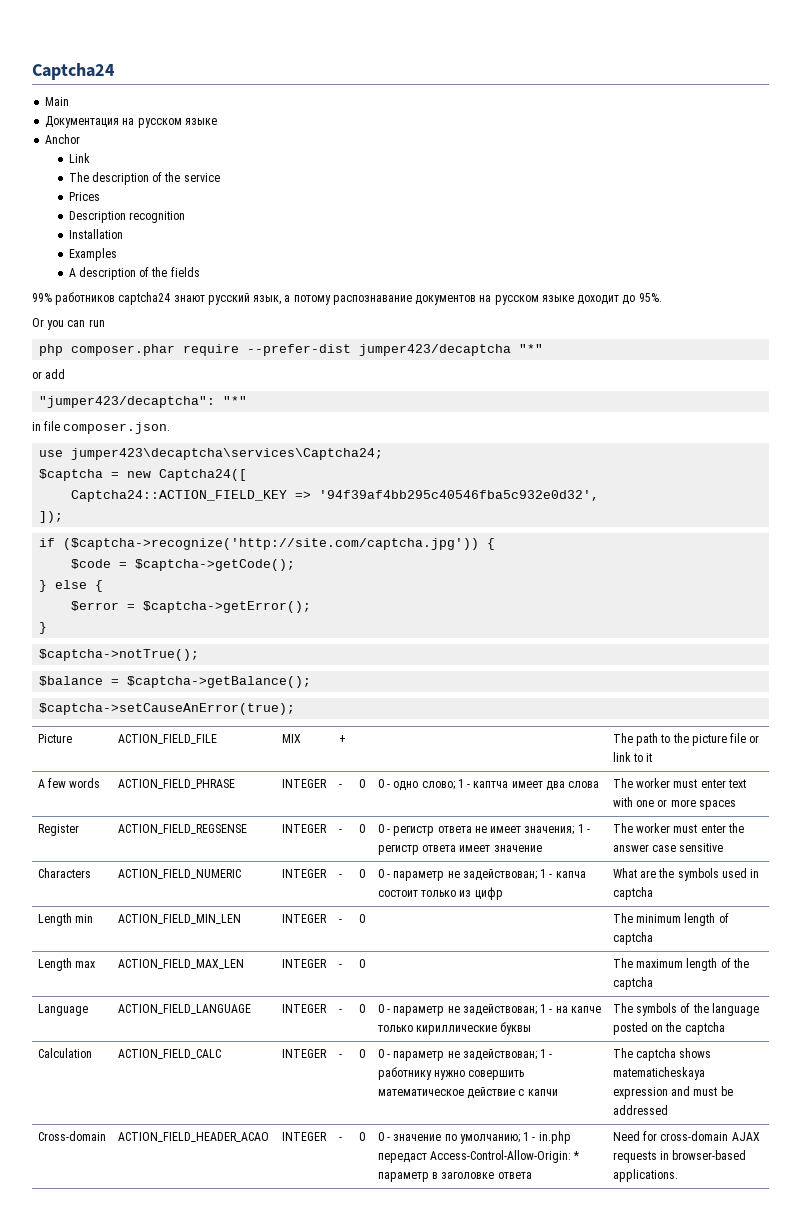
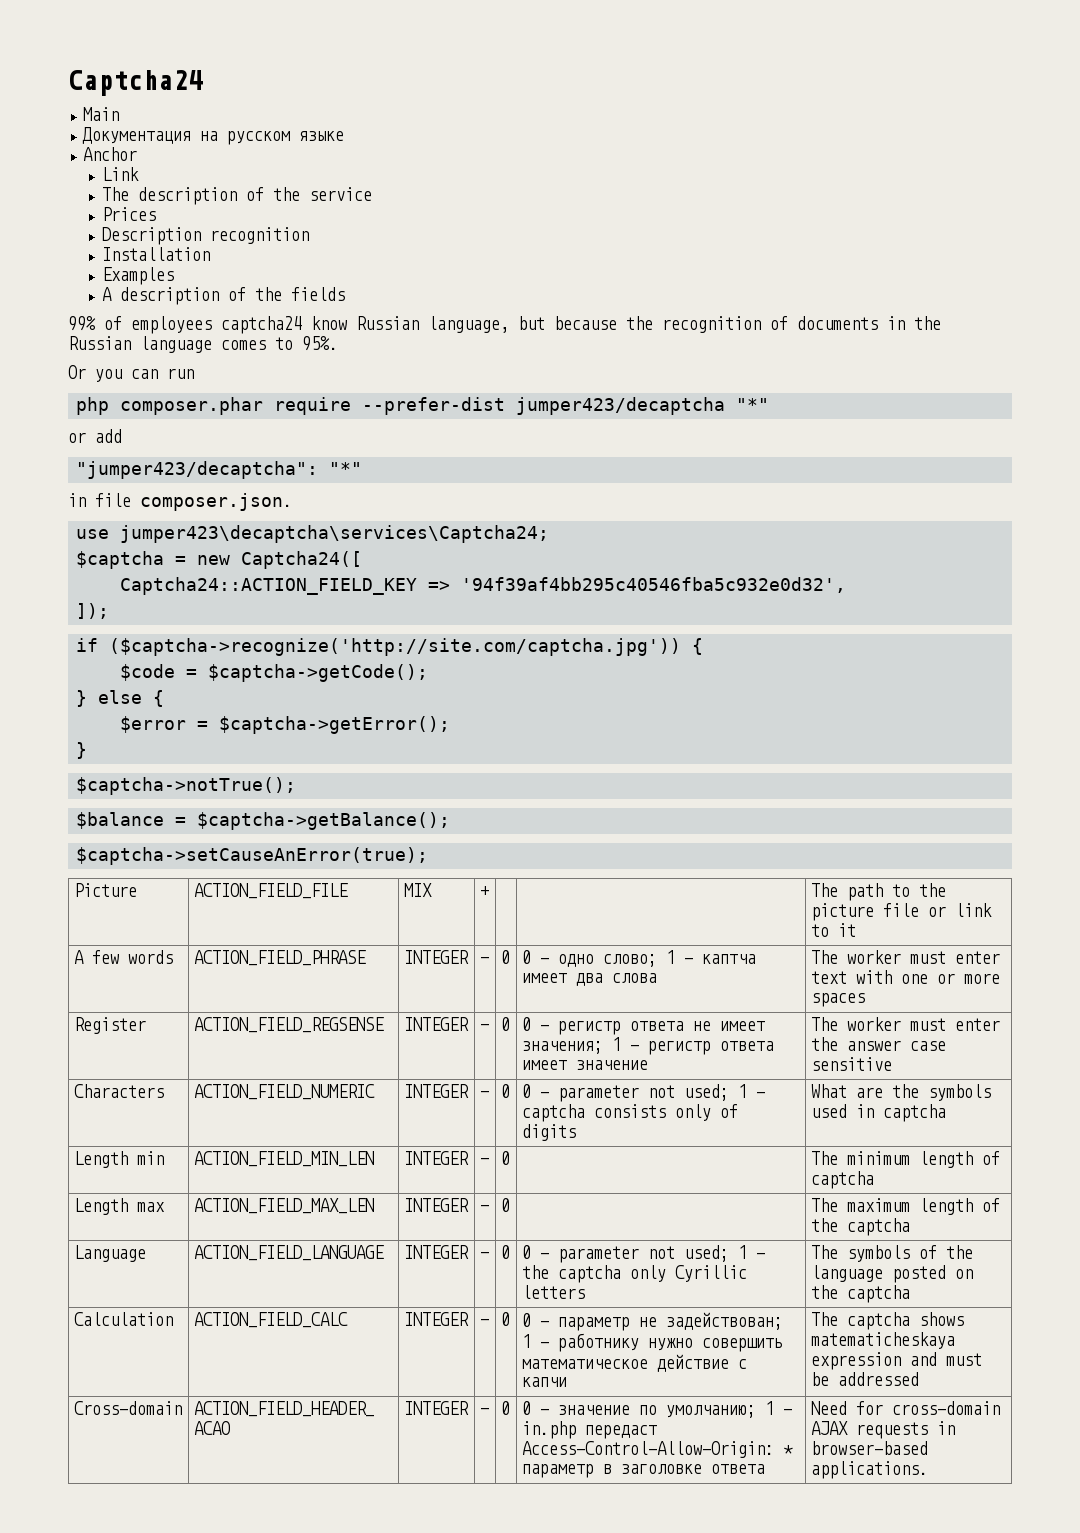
[55,292,636,305] работников captcha24 знают русский язык, а потому распознавание документов на русском языке доходит до -> [104,316,941,334] [68,336,293,353] of employees captcha24 know Russian language, but because the recognition of documents in the Russian language comes to
[393,869,586,881] [377,887,503,900] параметр не задействован; 1 - капча состоит только из цифр -> [557,1084,765,1102] [521,1104,738,1122] [521,1124,576,1141] parameter not used; 1 - captcha consists only of digits
[393,1004,601,1016] [377,1022,532,1035] параметр не задействован; 1 - на капче только кириллические буквы -> [557,1245,765,1263] [521,1265,747,1283] [521,1285,585,1299] parameter not used; 1 - the captcha only Cyrillic letters

